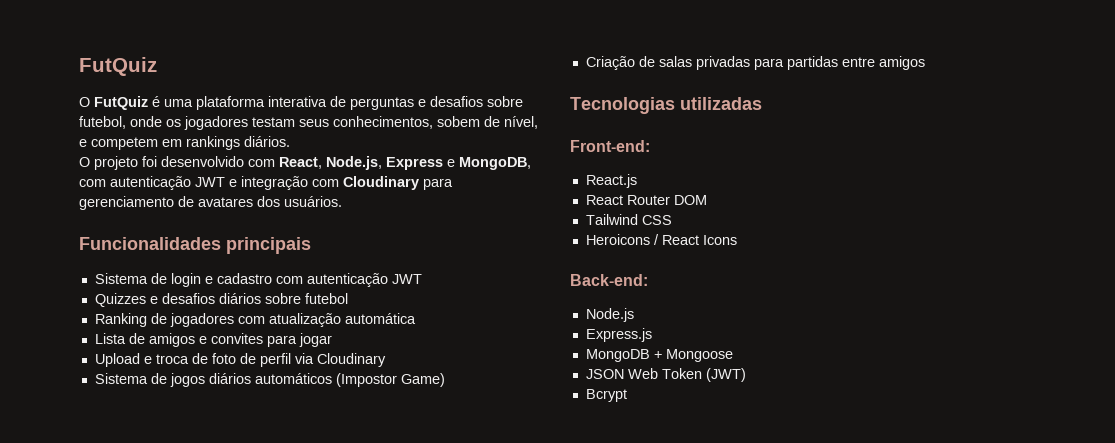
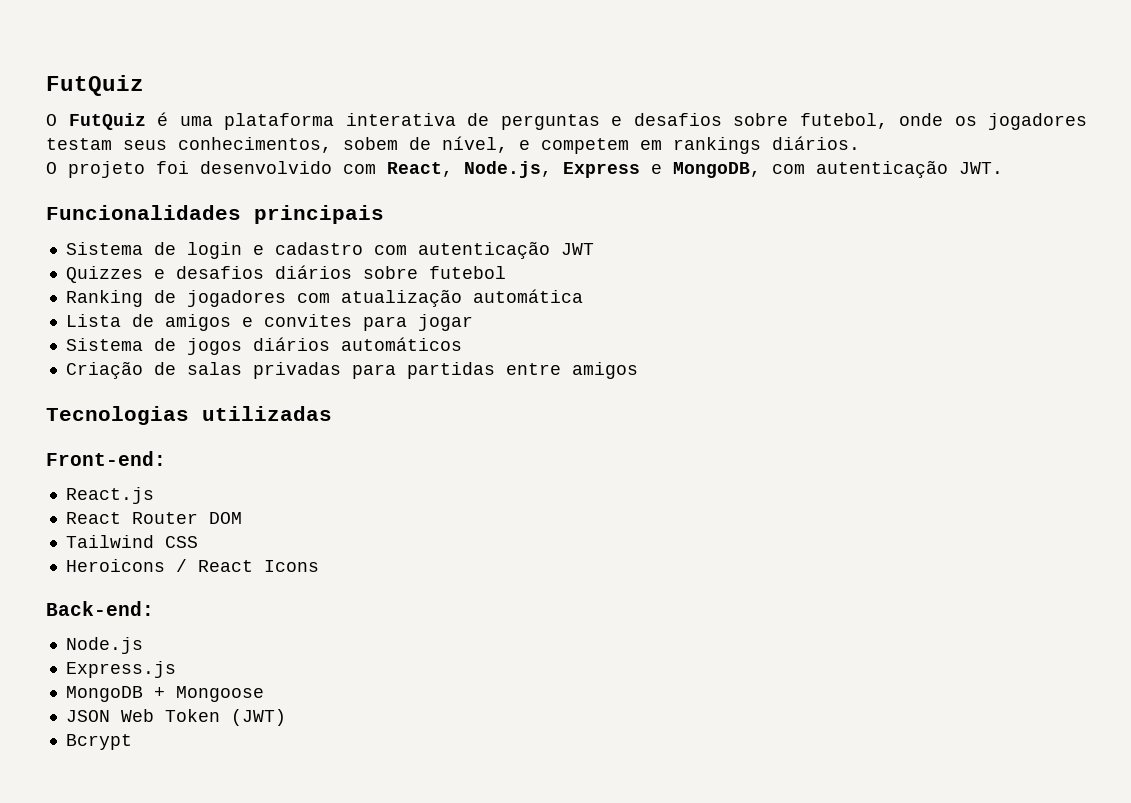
[195,176,453,190] [79,196,342,210] JWT e integração com Cloudinary para gerenciamento de avatares dos usuários. -> [959,162,1003,174] JWT.
[94,353,386,367] // Upload e troca de foto de perfil via Cloudinary -> (473, 322) none
[335,373,445,387] (Impostor Game) -> (462, 344) none

